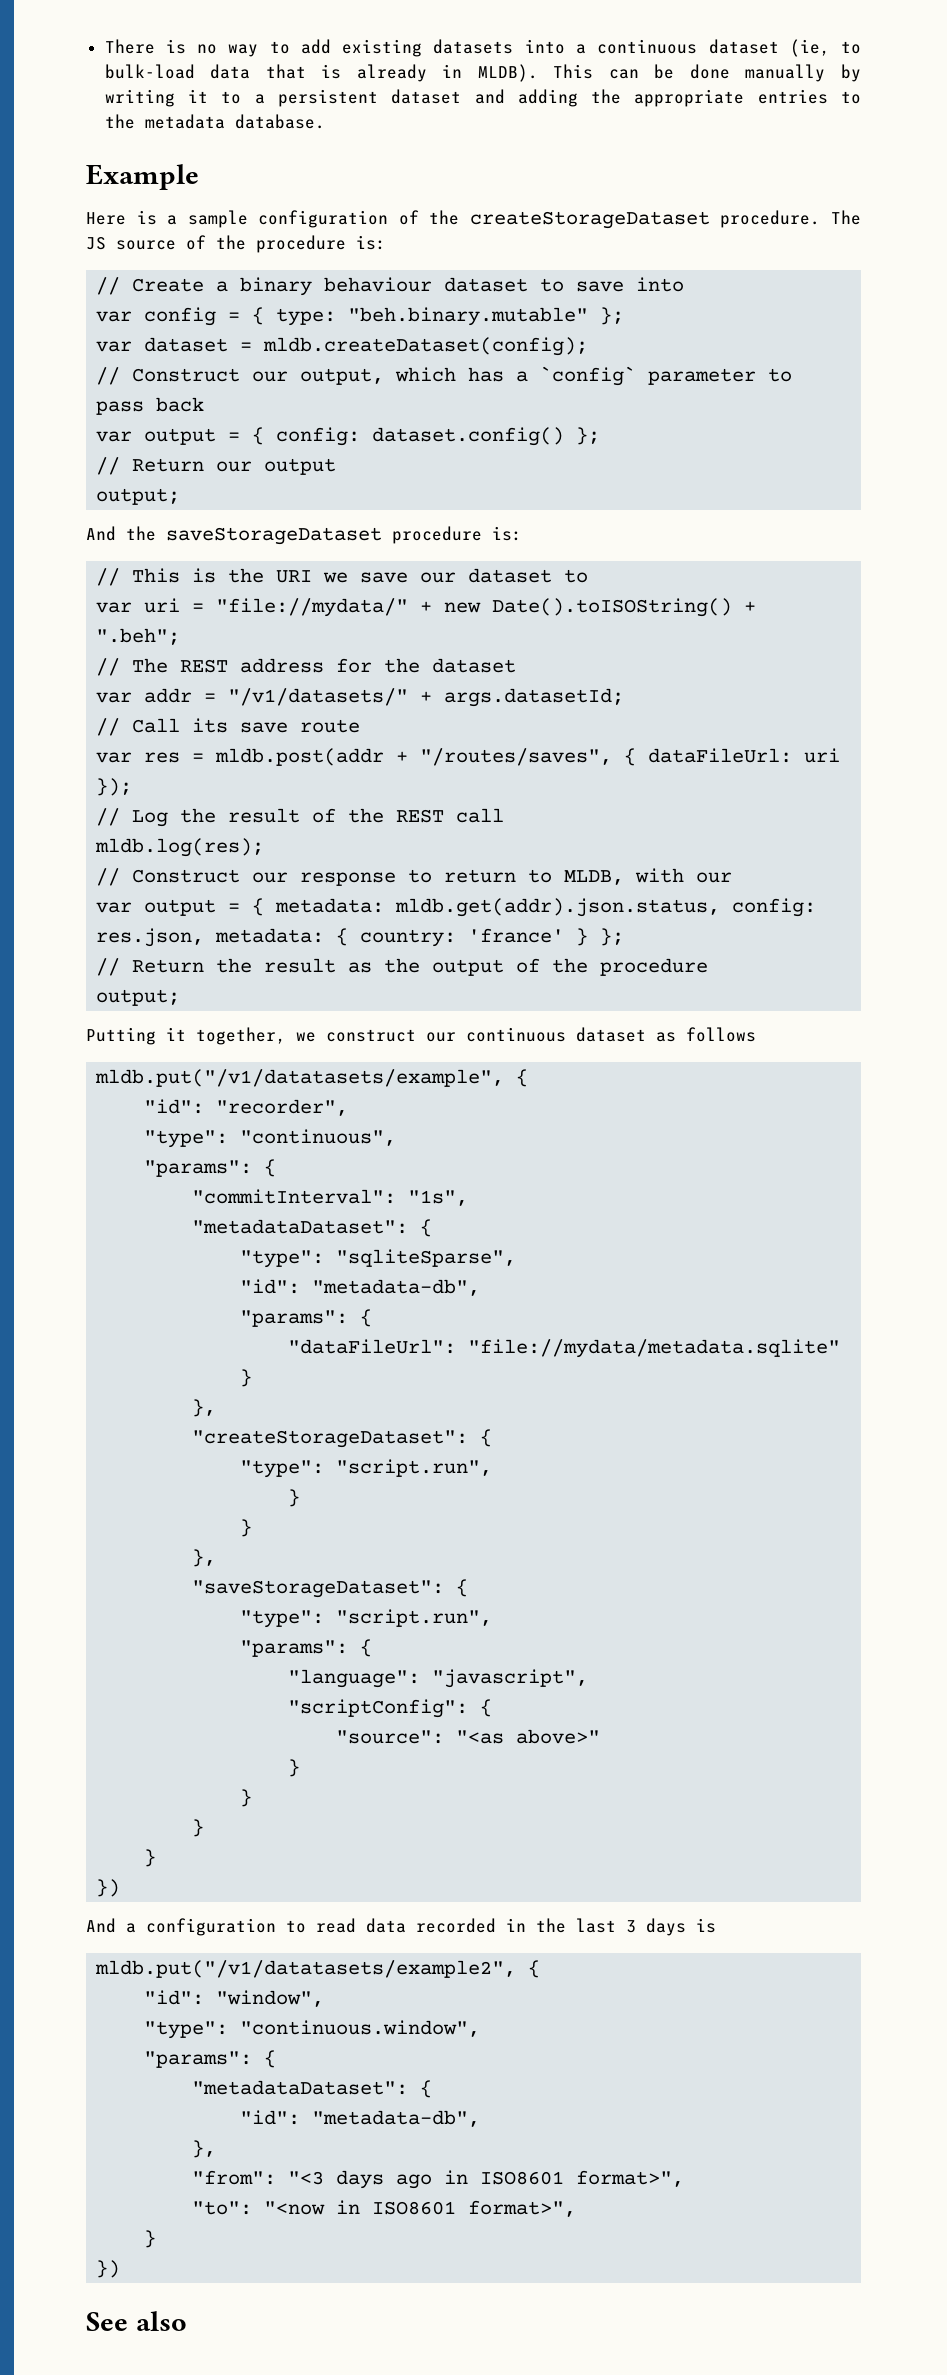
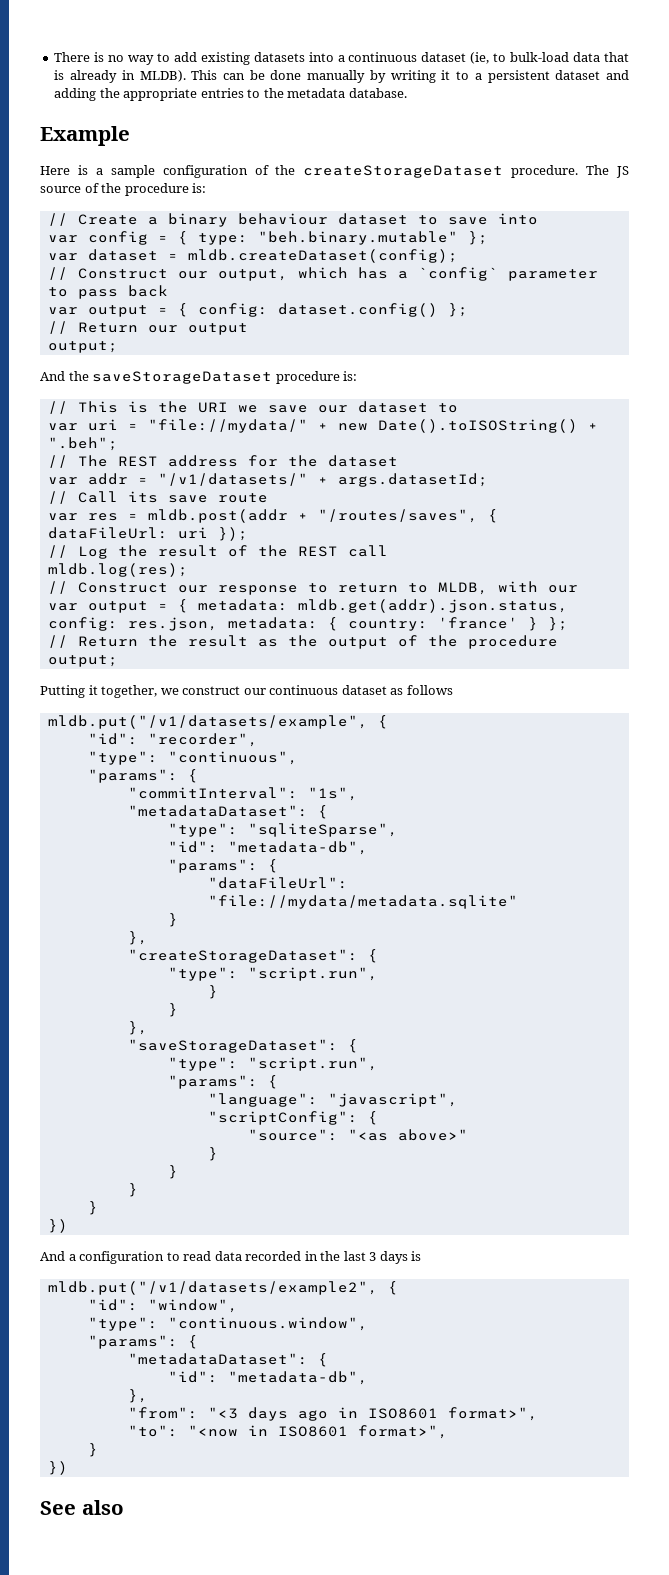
[95,1069,505,1087] mldb.put("/v1/datatasets/example", -> [47,715,368,729] mldb.put("/v1/datasets/example",
[95,1960,517,1978] mldb.put("/v1/datatasets/example2", -> [47,1281,378,1295] mldb.put("/v1/datasets/example2",

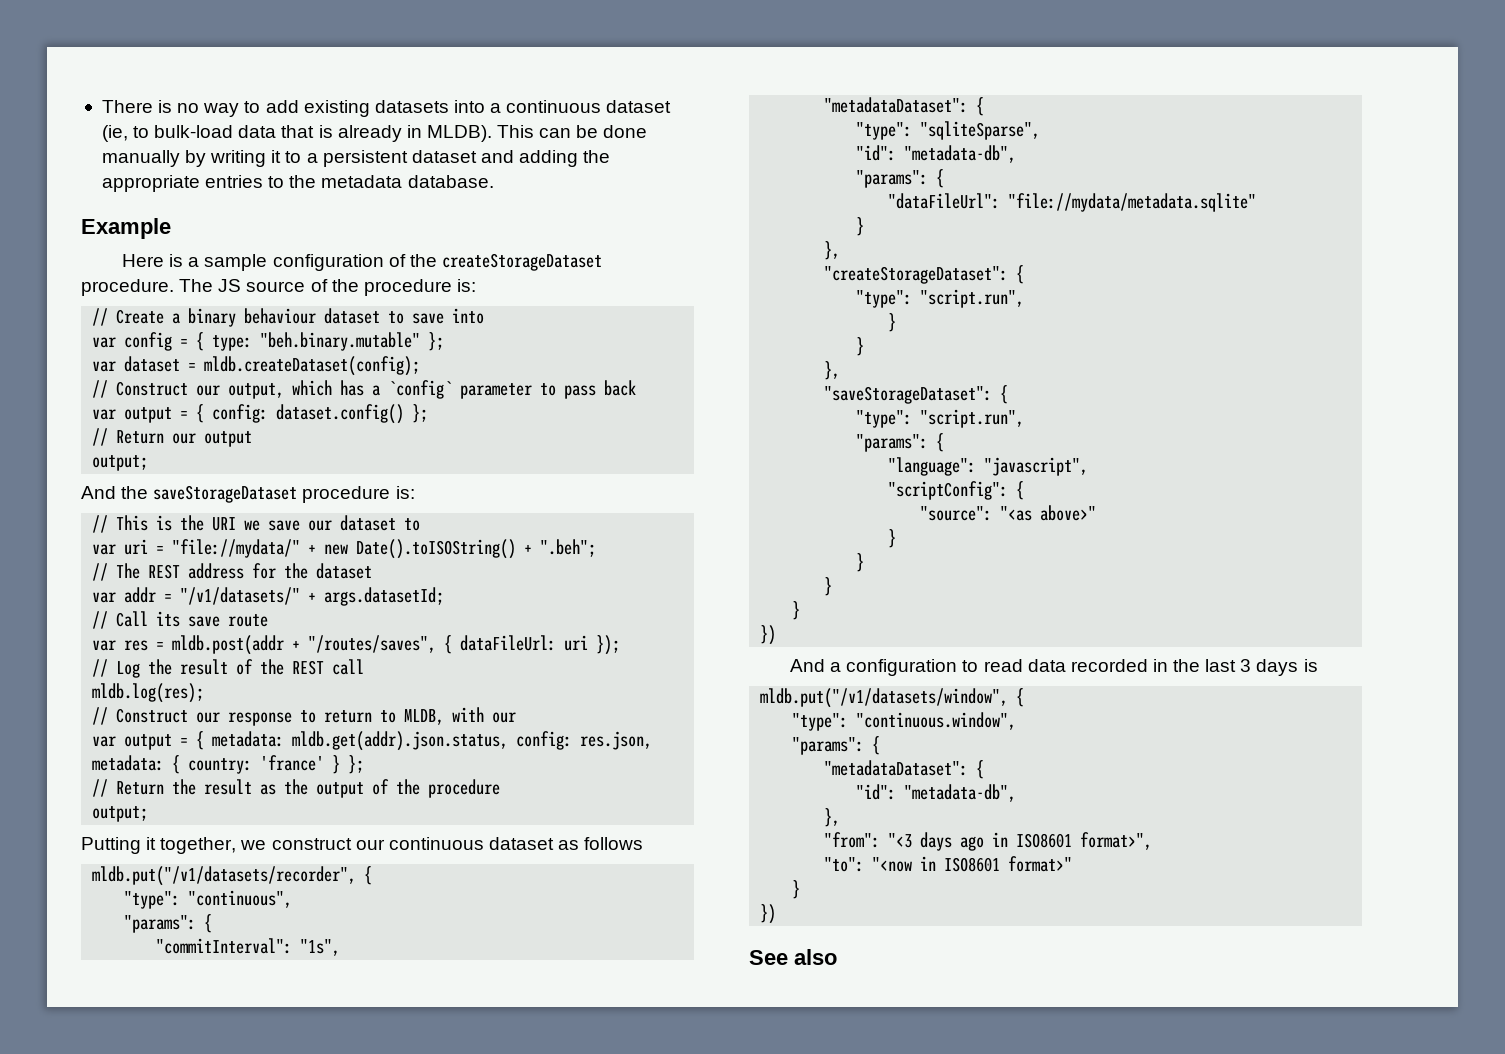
[47,715,388,729] [87,733,258,747] mldb.put("/v1/datasets/example", { // "id": "recorder", -> [92,866,373,886] mldb.put("/v1/datasets/recorder", {
[47,1281,398,1295] [87,1299,238,1313] mldb.put("/v1/datasets/example2", { // "id": "window", -> [760,688,1025,708] mldb.put("/v1/datasets/window", {
[357,1425,448,1439] format>", -> [1008,856,1073,872] format>"

